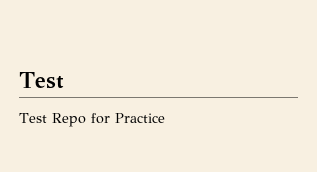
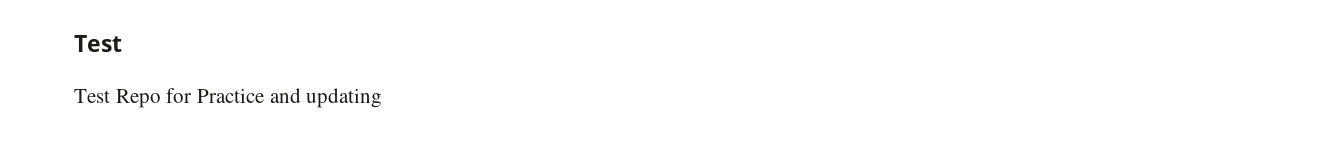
(165, 118) none -> [269,88,383,108] and updating

